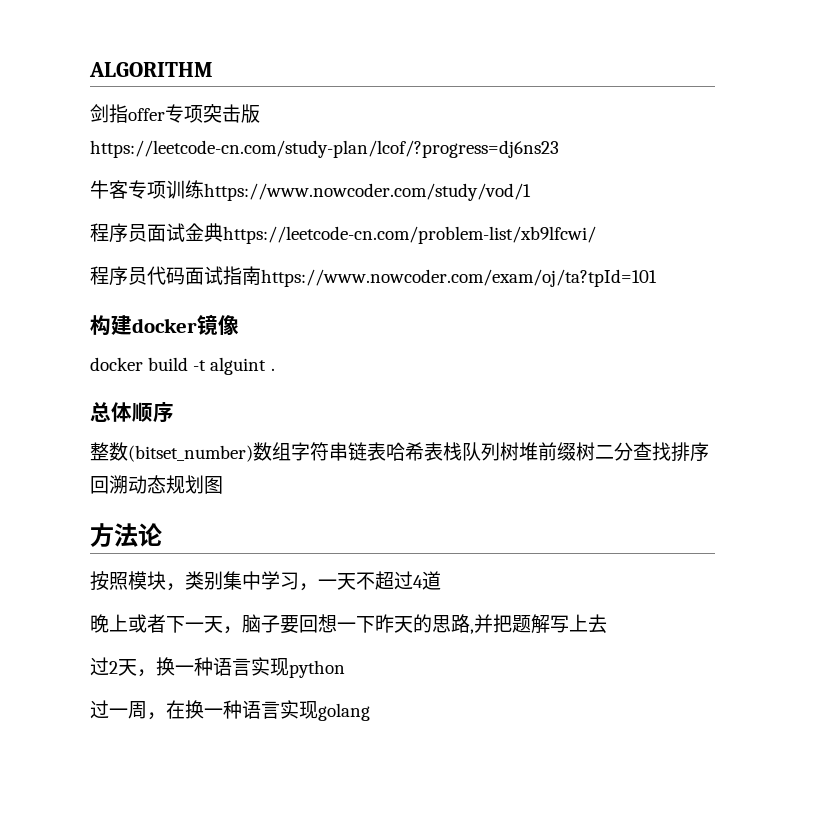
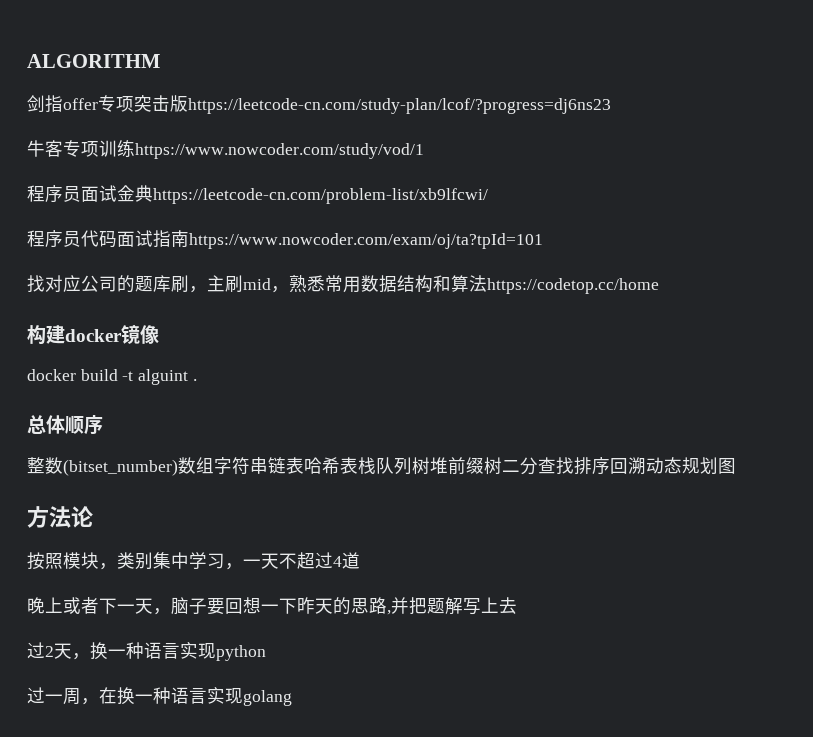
(657, 278) none -> [27,275,659,294] // 找对应公司的题库刷，主刷mid，熟悉常用数据结构和算法https://codetop.cc/home

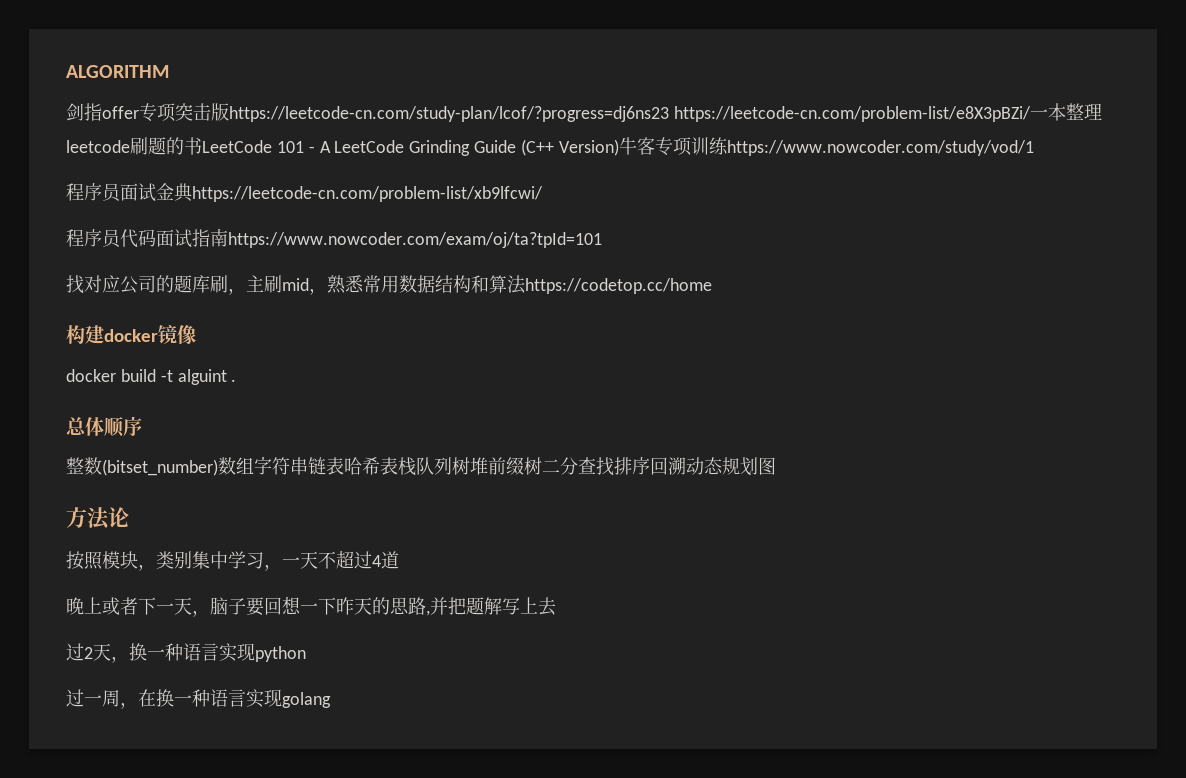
(611, 106) // -> [673,103,1102,122] [66,137,619,156] https://leetcode-cn.com/problem-list/e8X3pBZi/一本整理leetcode刷题的书LeetCode 101 - A LeetCode Grinding Guide (C++ Version)

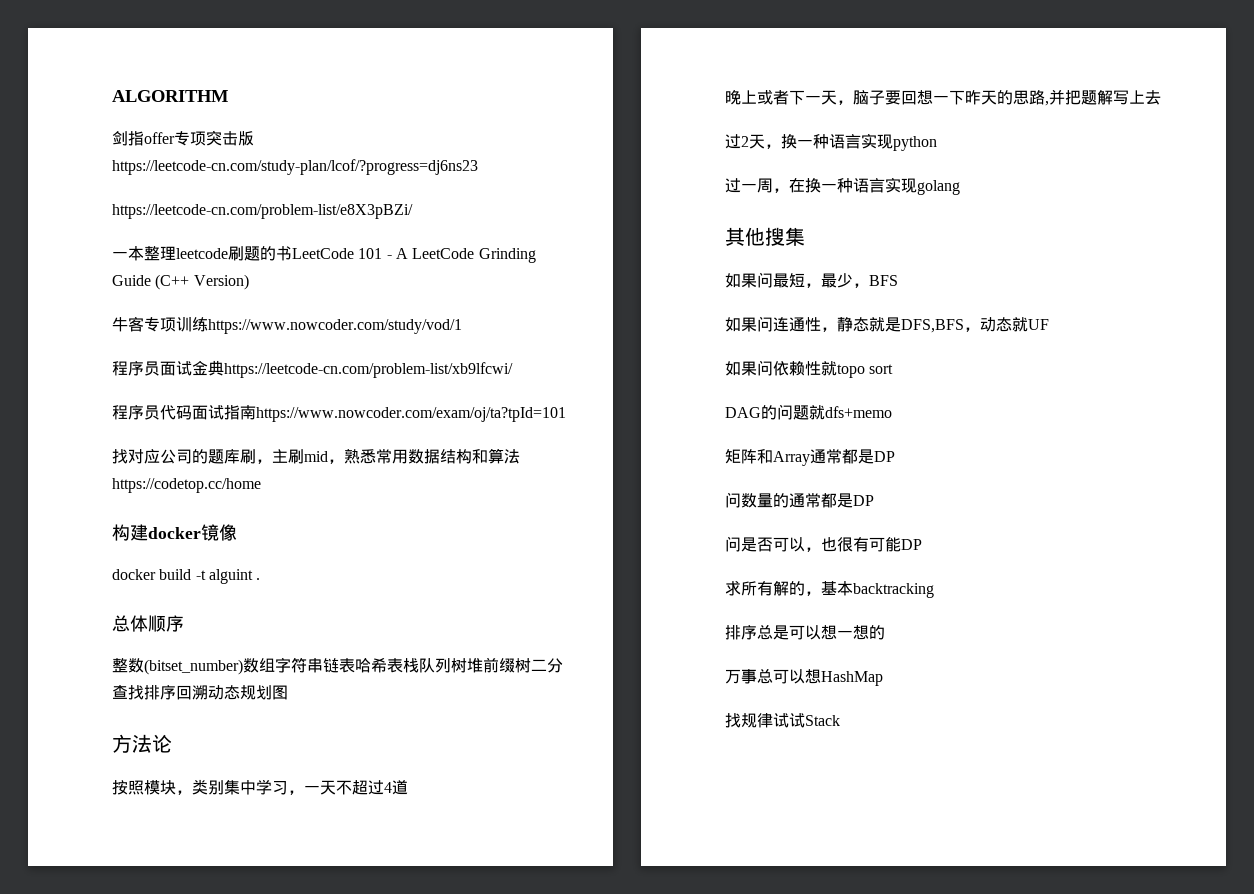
(669, 114) none -> (478, 167) //
(1031, 114) none -> (413, 211) //
(619, 147) none -> (249, 282) //
(331, 700) none -> [725,227,805,246] [725,272,898,288] [725,316,1049,333] [725,360,894,378] [725,404,892,420] [725,449,895,466] [725,492,874,508] [725,536,922,552] [725,580,934,598] [725,625,885,640] [725,669,883,686] [725,713,840,728] // 其他搜集 // 如果问最短，最少，BFS // 如果问连通性，静态就是DFS,BFS，动态就UF // 如果问依赖性就topo sort // DAG的问题就dfs+memo // 矩阵和Array通常都是DP // 问数量的通常都是DP // 问是否可以，也很有可能DP // 求所有解的，基本backtracking // 排序总是可以想一想的 // 万事总可以想HashMap // 找规律试试Stack

